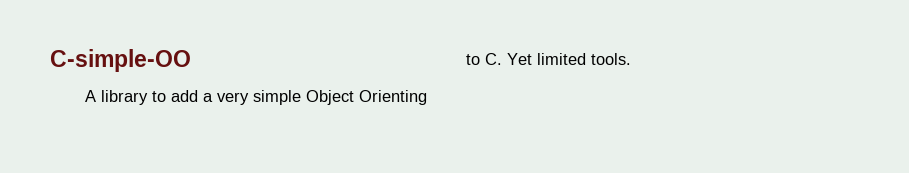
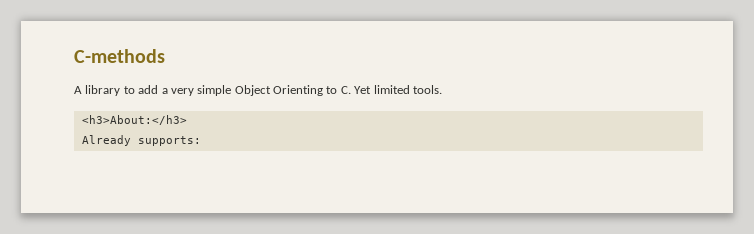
[50,49,191,72] C-simple-OO -> [74,49,165,63] C-methods
(631, 59) none -> [81,115,187,125] [81,135,201,146] // <h3>About:</h3> // Already supports:

